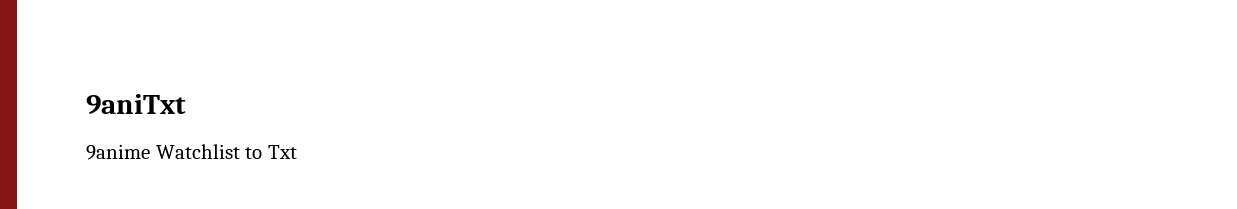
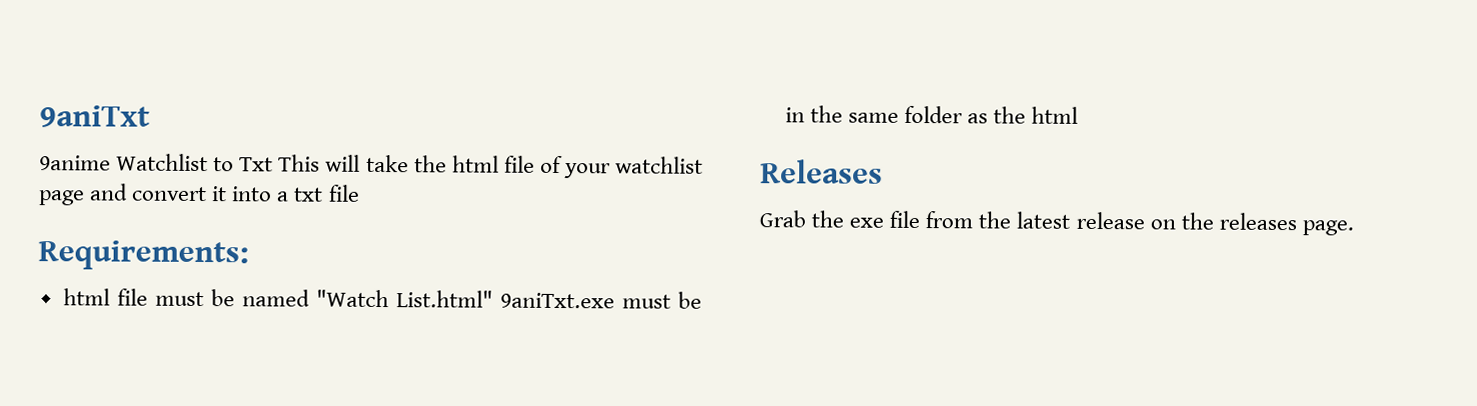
(297, 152) none -> [278,154,703,179] [38,183,360,206] [38,240,249,271] [62,288,702,309] [784,105,1079,124] [760,159,883,184] [759,210,1354,236] This will take the html file of your watchlist page and convert it into a txt file // Requirements: // html file must be named "Watch List.html" 9aniTxt.exe must be in the same folder as the html // Releases // Grab the exe file from the latest release on the releases page.

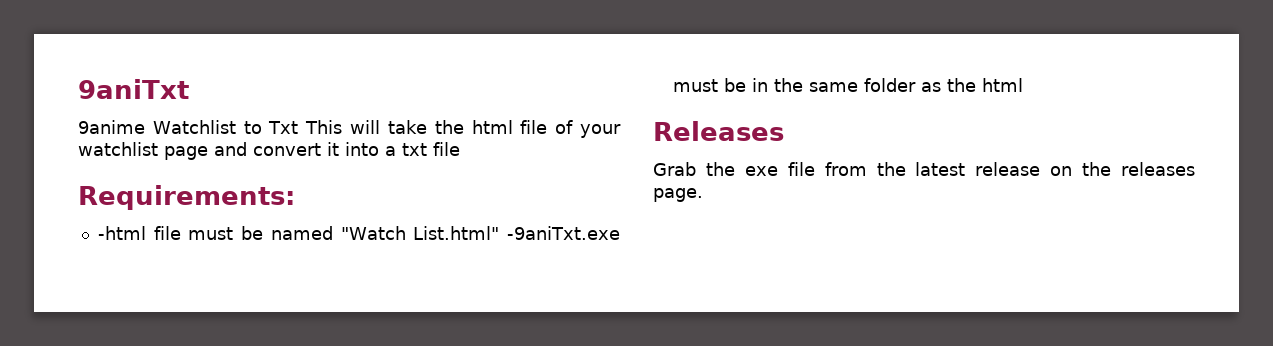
[62,288,110,306] html -> [97,226,146,240] -html
[499,292,615,309] 9aniTxt.exe -> [507,226,620,240] -9aniTxt.exe

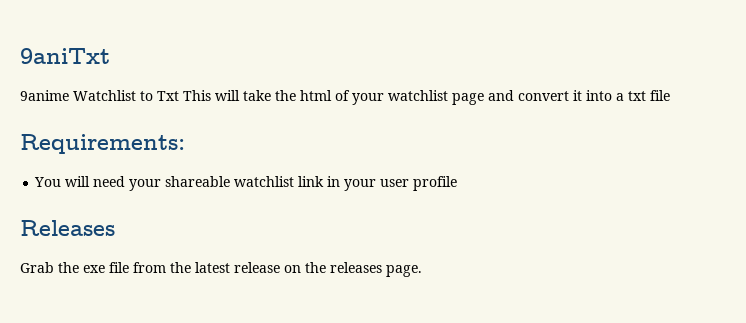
[520,120,548,134] file -> (332, 95) none
[97,226,620,240] [672,78,1023,92] -html file must be named "Watch List.html" -9aniTxt.exe must be in the same folder as the html -> [34,176,458,191] You will need your shareable watchlist link in your user profile

